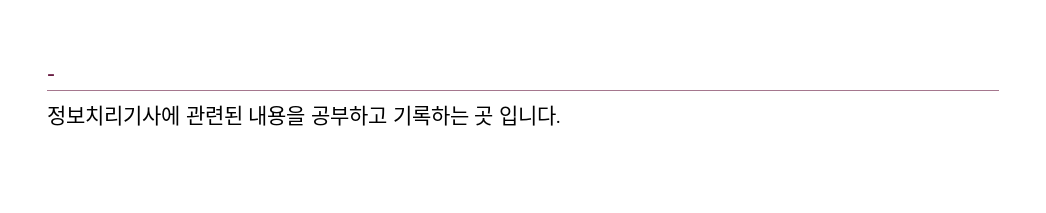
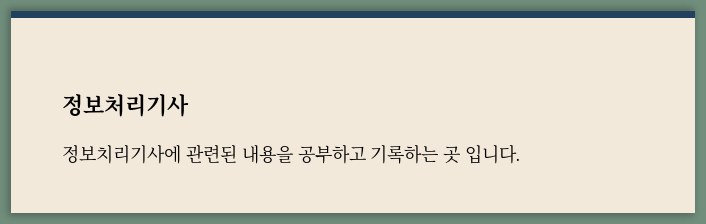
[47,74,55,81] - -> [62,93,189,117] 정보처리기사

